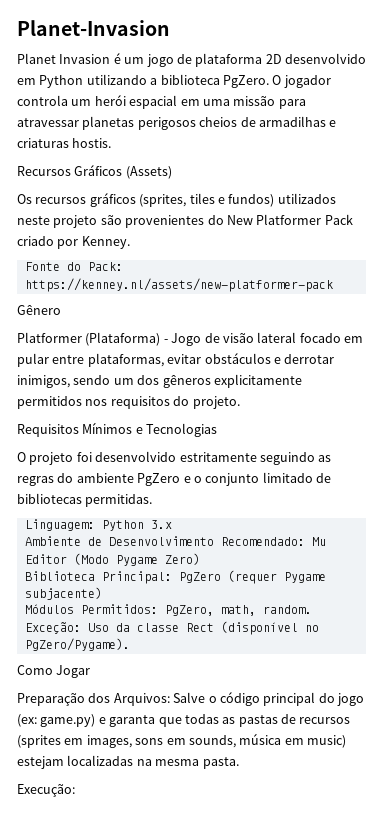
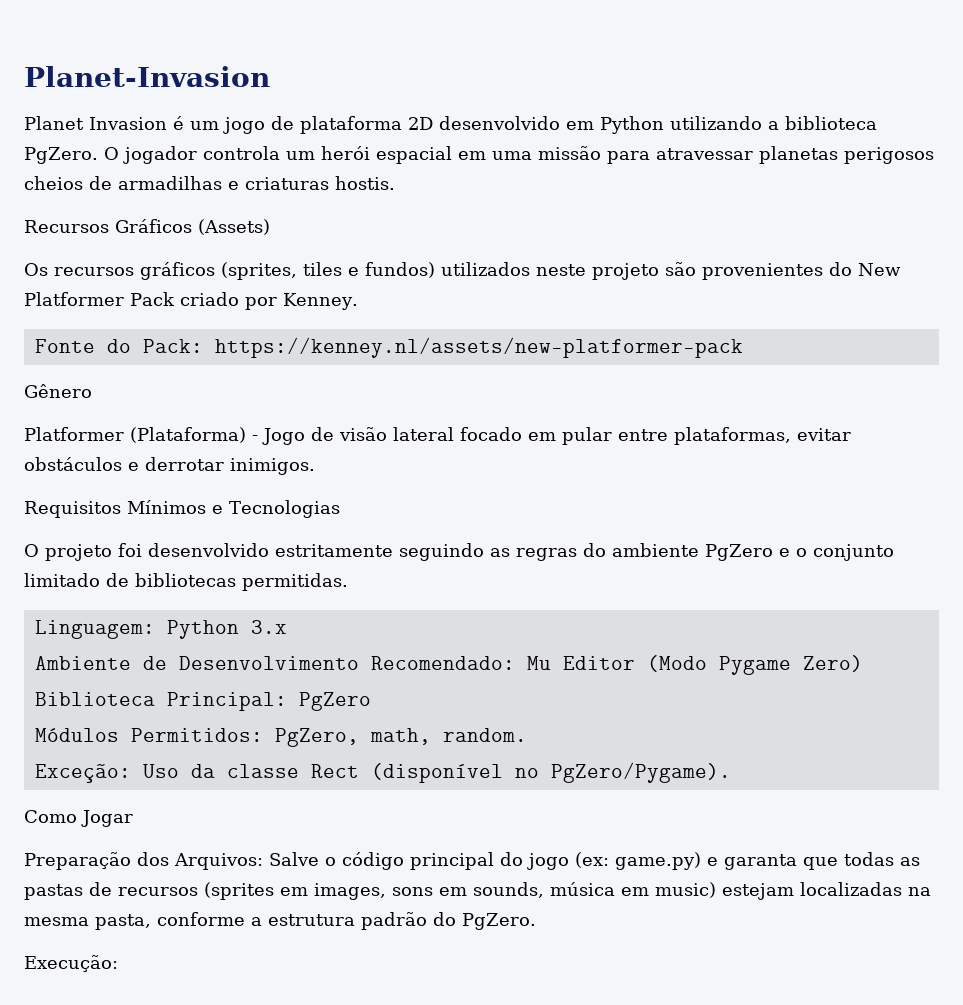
[17,374,302,388] [17,396,240,409] inimigos, sendo um dos gêneros explicitamente permitidos nos requisitos do projeto. -> [230,458,315,475] inimigos.
[227,570,326,584] [24,587,102,600] (requer Pygame subjacente) -> (371, 701) none
[202,757,239,769] pasta. -> [95,912,536,930] pasta, conforme a estrutura padrão do PgZero.

